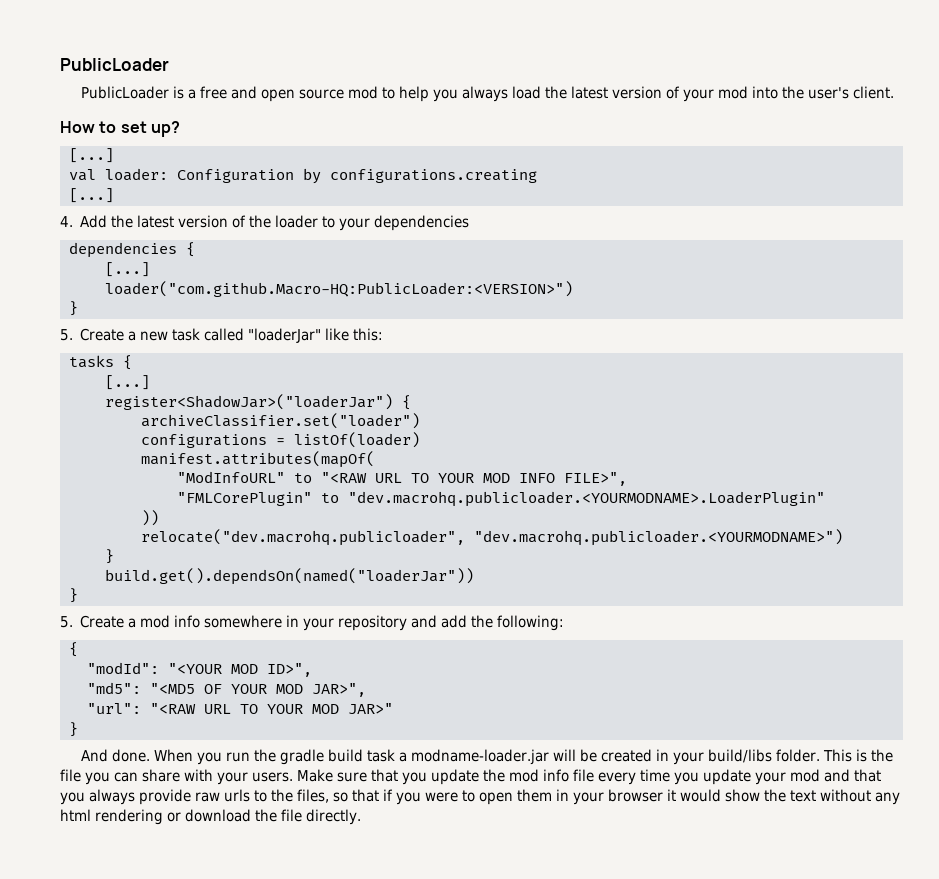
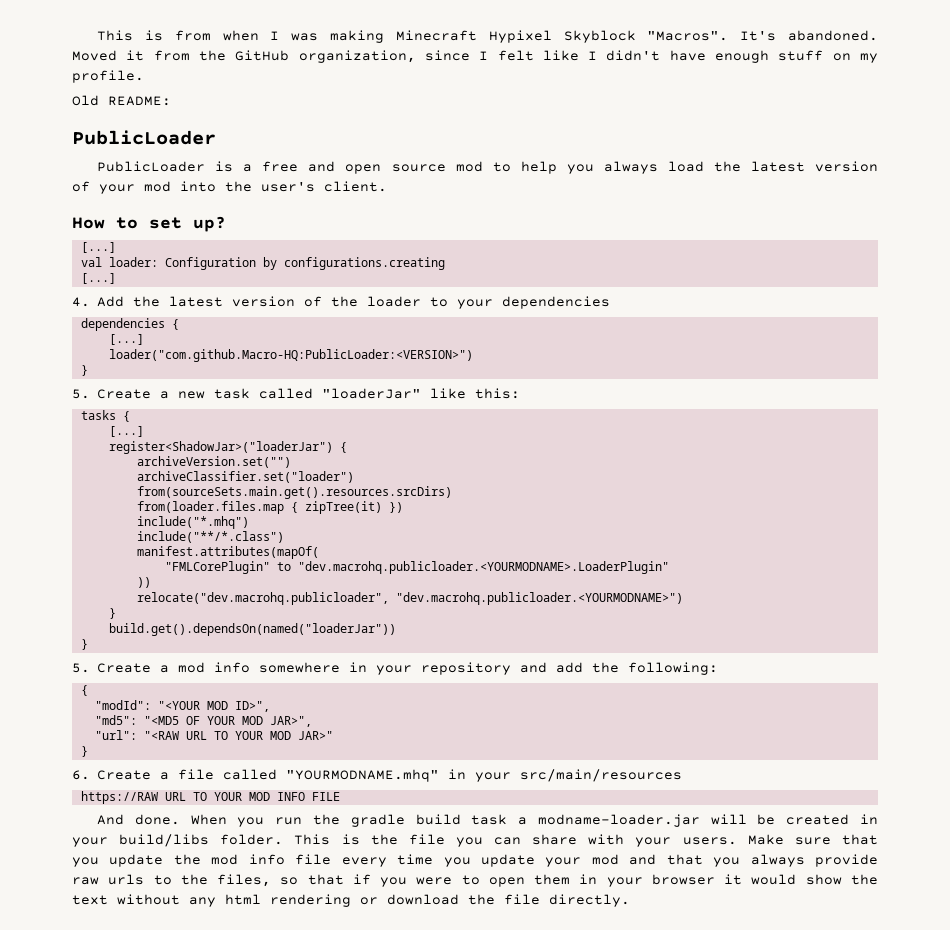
(60, 64) none -> [97,30,878,43] [72,50,878,63] [72,70,144,83] [72,95,171,106] This is from when I was making Minecraft Hypixel Skyblock "Macros". It's abandoned. Moved it from the GitHub organization, since I felt like I didn't have enough stuff on my profile. // Old README: //
(411, 402) none -> [136,456,291,468] // archiveVersion.set("")
[140,432,420,448] [140,451,375,468] [176,471,627,486] configurations = listOf(loader) // manifest.attributes(mapOf( // "ModInfoURL" to "<RAW URL TO YOUR MOD INFO FILE>", -> [136,486,452,499] [136,501,403,514] [136,516,249,529] [136,531,284,543] [136,546,319,559] from(sourceSets.main.get().resources.srcDirs) // from(loader.files.map { zipTree(it) }) // include("*.mhq") // include("**/*.class") // manifest.attributes(mapOf(
(78, 729) none -> [72,769,683,782] [80,791,340,804] // 6. Create a file called "YOURMODNAME.mhq" in your src/main/resources // https://RAW URL TO YOUR MOD INFO FILE

